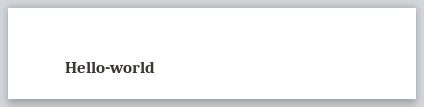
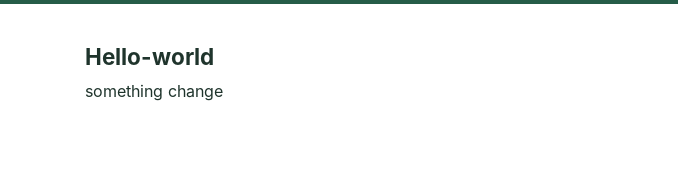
(155, 67) none -> [85,84,223,101] // something change

